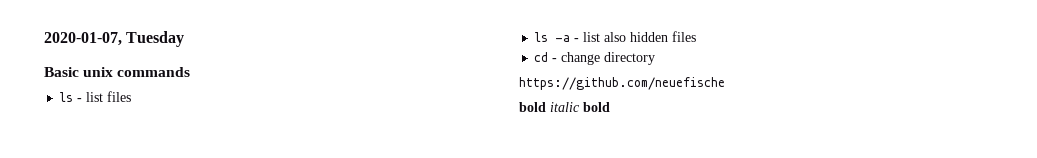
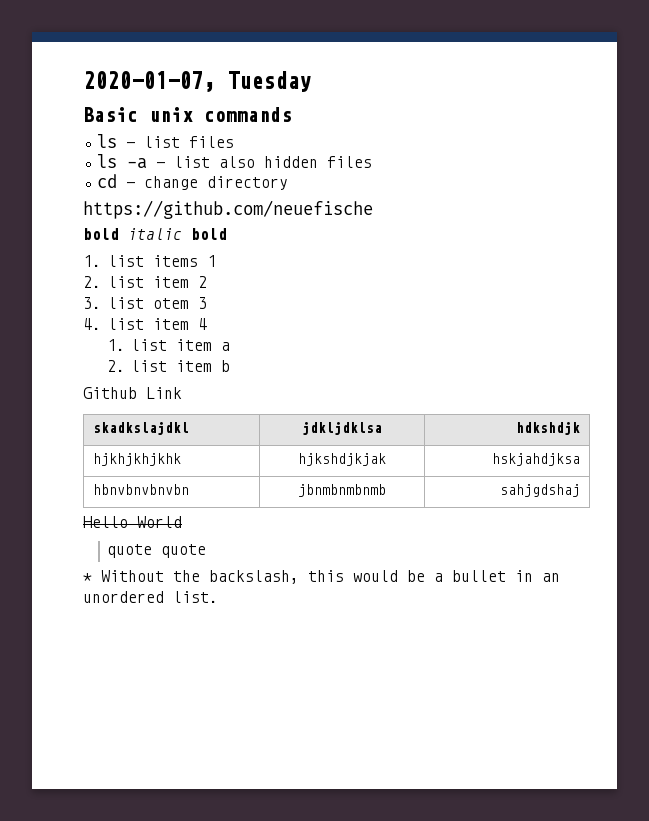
(610, 107) none -> [83,255,216,267] [83,276,207,288] [83,297,207,309] [83,318,207,330] [106,339,231,351] [106,360,231,372] [83,387,182,399] [92,422,189,435] [302,422,382,435] [516,422,581,435] [92,453,181,466] [298,453,386,466] [492,453,581,466] [92,484,189,495] [298,484,386,497] [500,484,581,497] [83,516,182,528] [106,544,206,558] [83,570,560,584] [83,591,218,603] // 1. list items 1 // 2. list item 2 // 3. list otem 3 // 4. list item 4 // 1. list item a // 2. list item b // Github Link // skadkslajdkl | jdkljdklsa | hdkshdjk // hjkhjkhjkhk | hjkshdjkjak | hskjahdjksa // hbnvbnvbnvbn | jbnmbnmbnmb | sahjgdshaj // Hello World // quote quote // * Without the backslash, this would be a bullet in an unordered list.

